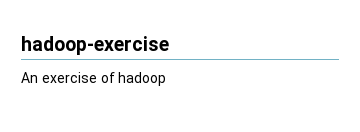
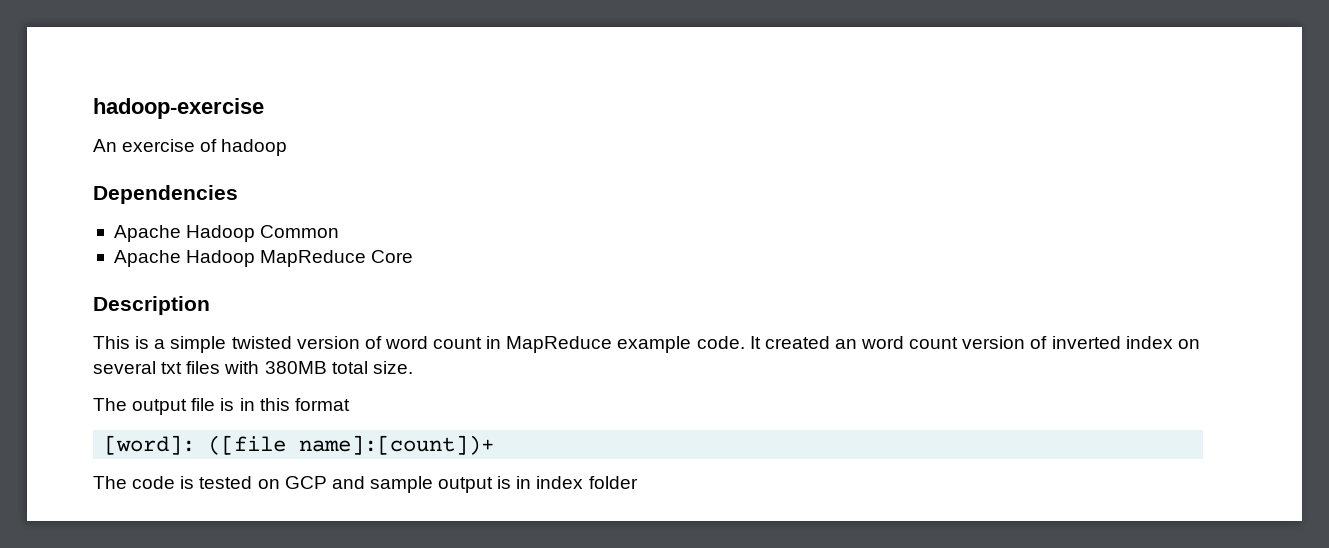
(167, 79) none -> [93,185,238,204] [113,225,340,242] [113,250,414,267] [93,296,210,315] [93,336,1200,353] [93,361,413,374] [93,398,350,415] [104,435,495,455] [93,476,638,493] // Dependencies // Apache Hadoop Common // Apache Hadoop MapReduce Core // Description // This is a simple twisted version of word count in MapReduce example code. It created an word count version of inverted index on several txt files with 380MB total size. // The output file is in this format // [word]: ([file name]:[count])+ // The code is tested on GCP and sample output is in index folder

